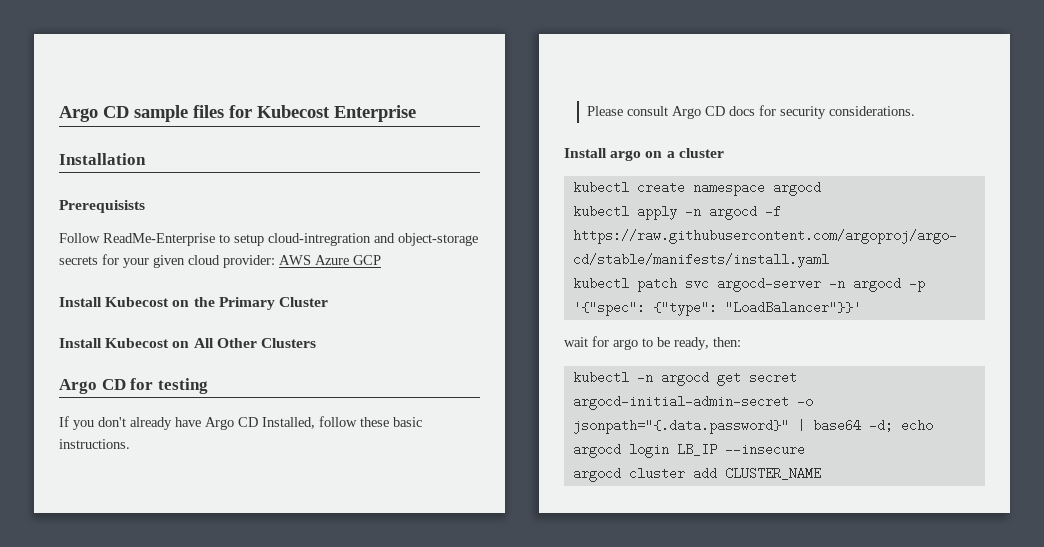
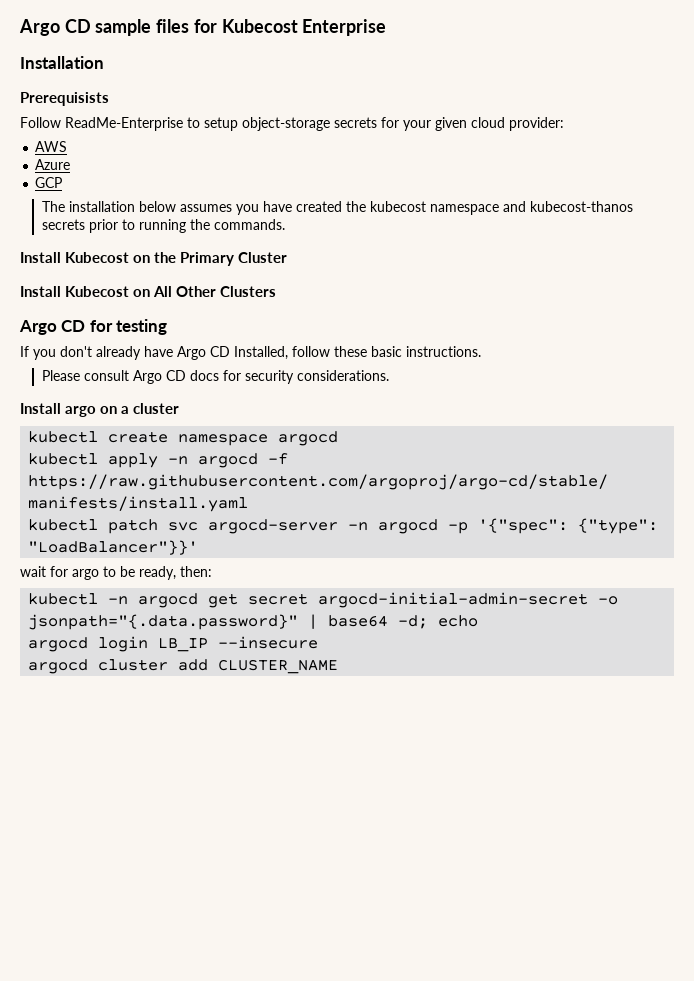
[268,233,395,246] cloud-intregration and -> (238, 124) none
(275, 261) none -> (564, 124) //
(311, 260) none -> (68, 146) //
(349, 260) none -> (71, 164) //
(381, 260) none -> [41,201,633,215] [41,219,285,233] // The installation below assumes you have created the kubecost namespace and kubecost-thanos secrets prior to running the commands.

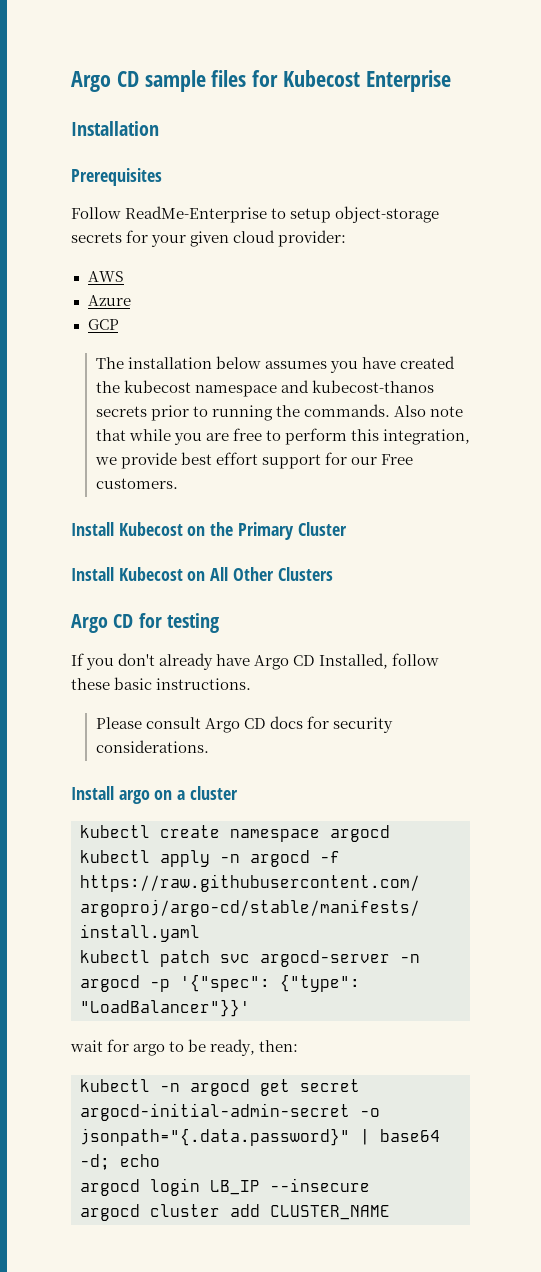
[20,92,109,106] Prerequisists -> [71,168,162,186] Prerequisites
(285, 224) none -> [393,405,463,417] [95,428,470,445] [94,452,413,469] [95,478,178,489] Also note that while you are free to perform this integration, we provide best effort support for our Free customers.

